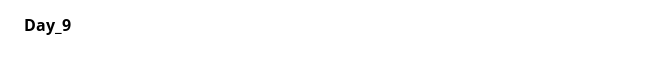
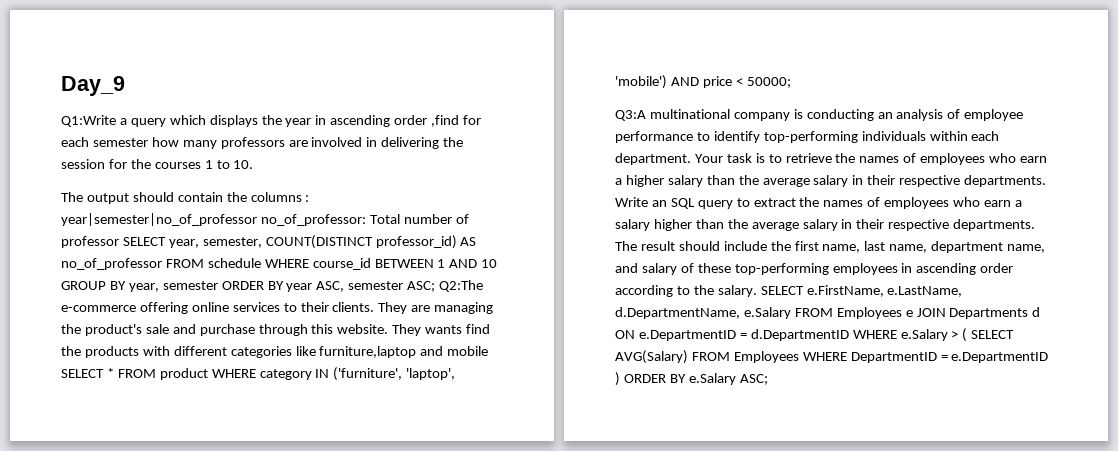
(71, 27) none -> [61,115,482,127] [61,137,464,149] [61,159,254,169] [61,192,310,204] [61,213,469,226] [61,235,477,249] [61,258,498,270] [61,280,484,292] [61,302,494,314] [61,324,491,336] [61,346,489,358] [61,367,456,381] [615,75,791,89] [615,109,1024,121] [615,131,1000,143] [615,153,1048,165] [615,175,1047,187] [615,197,1022,209] [615,219,1036,231] [615,241,1046,253] [615,263,1014,275] [615,285,963,297] [615,307,1041,319] [615,328,1015,342] [615,350,1049,364] [615,372,768,386] // Q1:Write a query which displays the year in ascending order ,find for each semester how many professors are involved in delivering the session for the courses 1 to 10. // The output should contain the columns : year|semester|no_of_professor no_of_professor: Total number of professor SELECT year, semester, COUNT(DISTINCT professor_id) AS no_of_professor FROM schedule WHERE course_id BETWEEN 1 AND 10 GROUP BY year, semester ORDER BY year ASC, semester ASC; Q2:The e-commerce offering online services to their clients. They are managing the product's sale and purchase through this website. They wants find the products with different categories like furniture,laptop and mobile SELECT * FROM product WHERE category IN ('furniture', 'laptop', 'mobile') AND price < 50000; // Q3:A multinational company is conducting an analysis of employee performance to identify top-performing individuals within each department. Your task is to retrieve the names of employees who earn a higher salary than the average salary in their respective departments. Write an SQL query to extract the names of employees who earn a salary higher than the average salary in their respective departments. The result should include the first name, last name, department name, and salary of these top-performing employees in ascending order according to the salary. SELECT e.FirstName, e.LastName, d.DepartmentName, e.Salary FROM Employees e JOIN Departments d ON e.DepartmentID = d.DepartmentID WHERE e.Salary > ( SELECT AVG(Salary) FROM Employees WHERE DepartmentID = e.DepartmentID ) ORDER BY e.Salary ASC;

